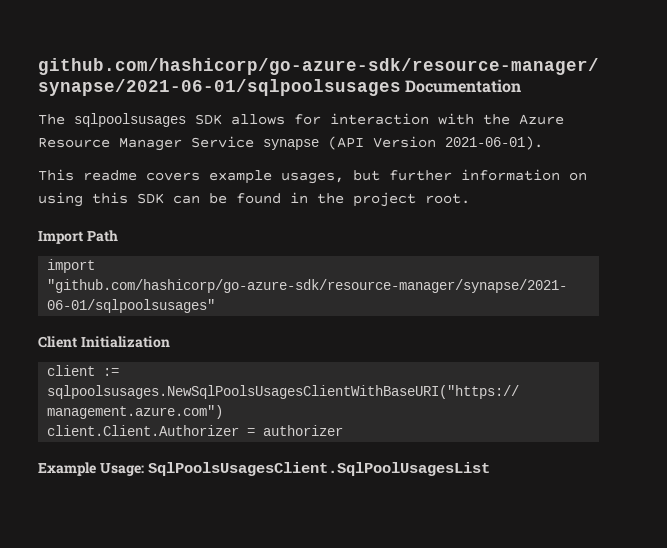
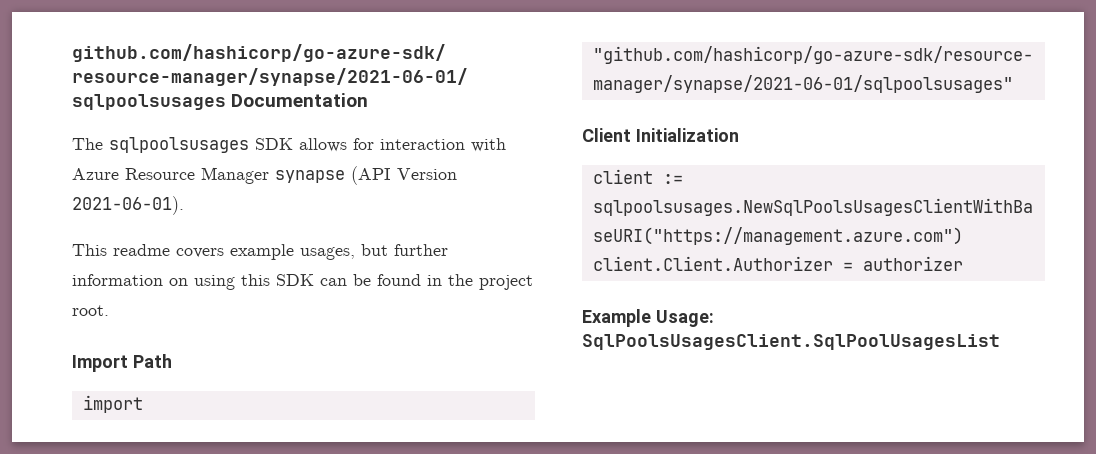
[483,114,510,125] the -> (506, 145) none
[191,136,254,148] Service -> (269, 175) none

